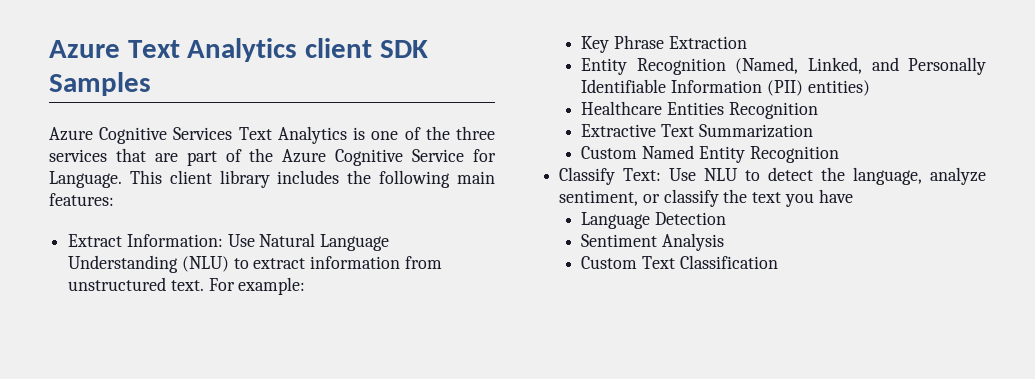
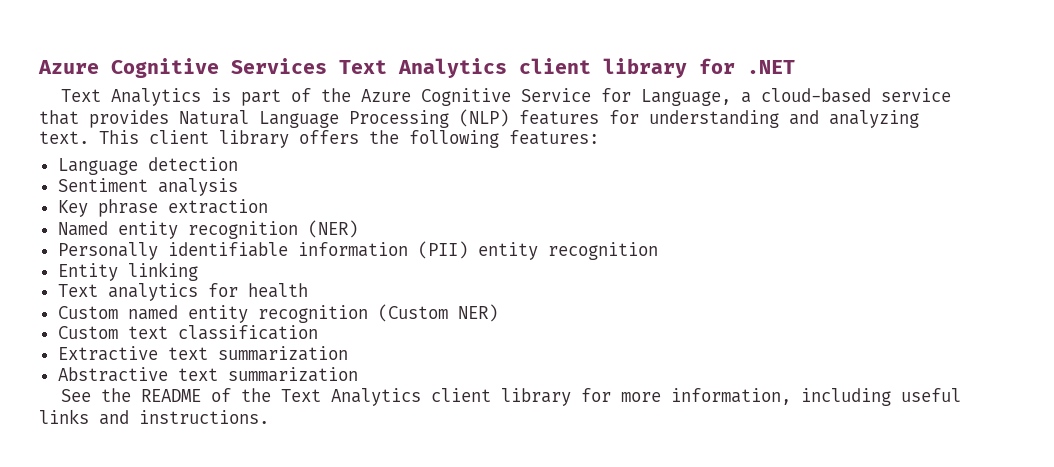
[49,38,428,62] [49,72,151,96] [49,126,496,144] [49,148,178,162] Azure Text Analytics client SDK Samples // Azure Cognitive Services Text Analytics is one of the three services that are -> [38,58,795,78] [61,88,232,106] Azure Cognitive Services Text Analytics client library for .NET // Text Analytics is
[49,171,122,188] Language. -> [641,88,952,106] [39,109,919,128] [39,131,89,144] Language, a cloud-based service that provides Natural Language Processing (NLP) features for understanding and analyzing text.
[277,170,340,184] includes -> [299,130,359,144] offers
[456,171,495,184] main -> (499, 139) none
[68,233,390,251] [68,255,442,273] [68,277,306,295] [581,35,747,53] [581,57,986,75] [581,79,870,96] [581,101,818,119] [581,124,813,138] [581,145,839,163] [559,167,986,185] [559,189,853,207] [581,212,727,229] [581,233,725,251] [581,255,778,269] Extract Information: Use Natural Language Understanding (NLU) to extract information from unstructured text. For example: // Key Phrase Extraction // Entity Recognition (Named, Linked, and Personally Identifiable Information (PII) entities) // Healthcare Entities Recognition // Extractive Text Summarization // Custom Named Entity Recognition // Classify Text: Use NLU to detect the language, analyze sentiment, or classify the text you have // Language Detection // Sentiment Analysis // Custom Text Classification -> [57,157,238,175] [57,178,238,196] [57,199,268,217] [57,220,358,239] [57,241,658,260] [57,262,198,281] [57,283,308,301] [57,304,498,323] [57,325,318,340] [57,346,348,361] [57,367,358,382] [61,388,962,406] [39,409,269,425] Language detection // Sentiment analysis // Key phrase extraction // Named entity recognition (NER) // Personally identifiable information (PII) entity recognition // Entity linking // Text analytics for health // Custom named entity recognition (Custom NER) // Custom text classification // Extractive text summarization // Abstractive text summarization // See the README of the Text Analytics client library for more information, including useful links and instructions.

